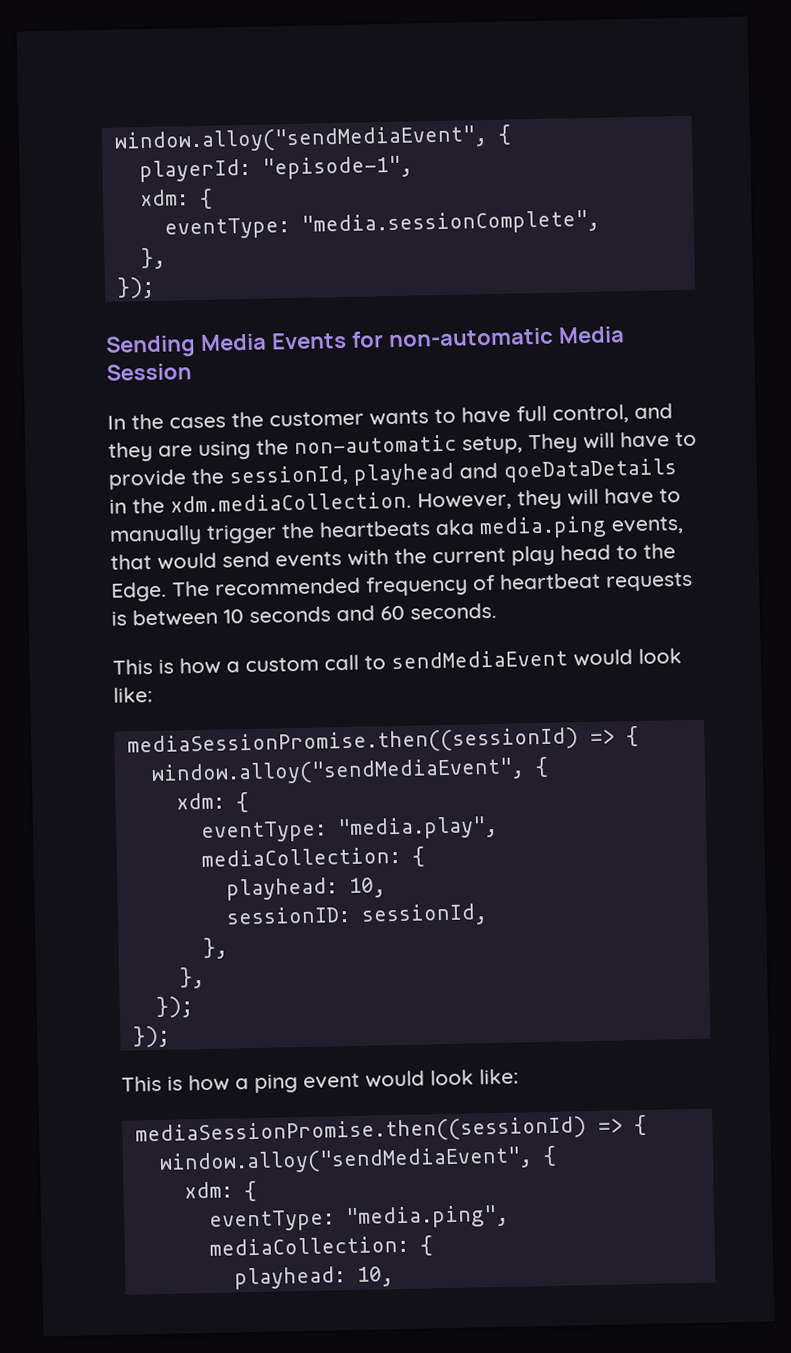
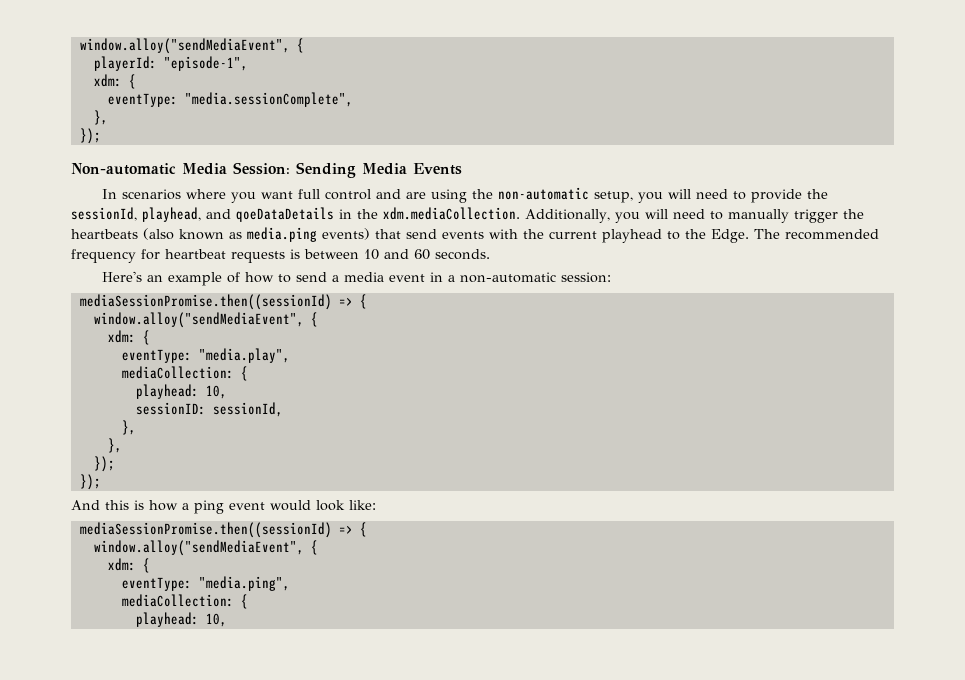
(155, 287) none -> [71,162,290,175] Non-automatic Media Session:
[350,326,625,348] [106,363,192,381] [107,403,673,430] [108,441,153,462] for non-automatic Media Session // In the cases the customer wants to have full control, and they -> [101,189,401,203] // In scenarios where you want full control and
[528,431,670,454] They will have -> [637,189,728,203] you will need
[353,462,455,486] playhead -> [142,207,201,222] playhead,
[417,487,654,511] However, they will have -> [525,209,705,223] Additionally, you will need
[435,515,684,540] [110,552,217,570] aka media.ping events, that would -> [143,227,401,242] (also known as media.ping events) that
[511,544,611,566] play head -> [602,229,662,243] playhead
[472,574,496,591] of -> [141,249,160,260] for
[249,606,331,623] seconds -> (379, 254) none
[112,648,682,675] [113,687,153,703] This is how a custom call to sendMediaEvent would look like: -> [101,271,611,286] Here's an example of how to send a media event in a non-automatic session:
[121,1075,162,1092] This -> [71,500,129,510] And this

